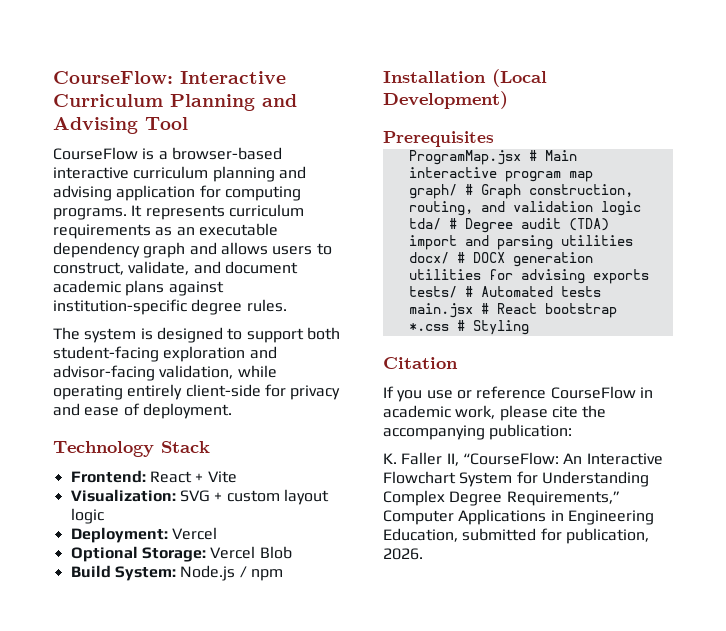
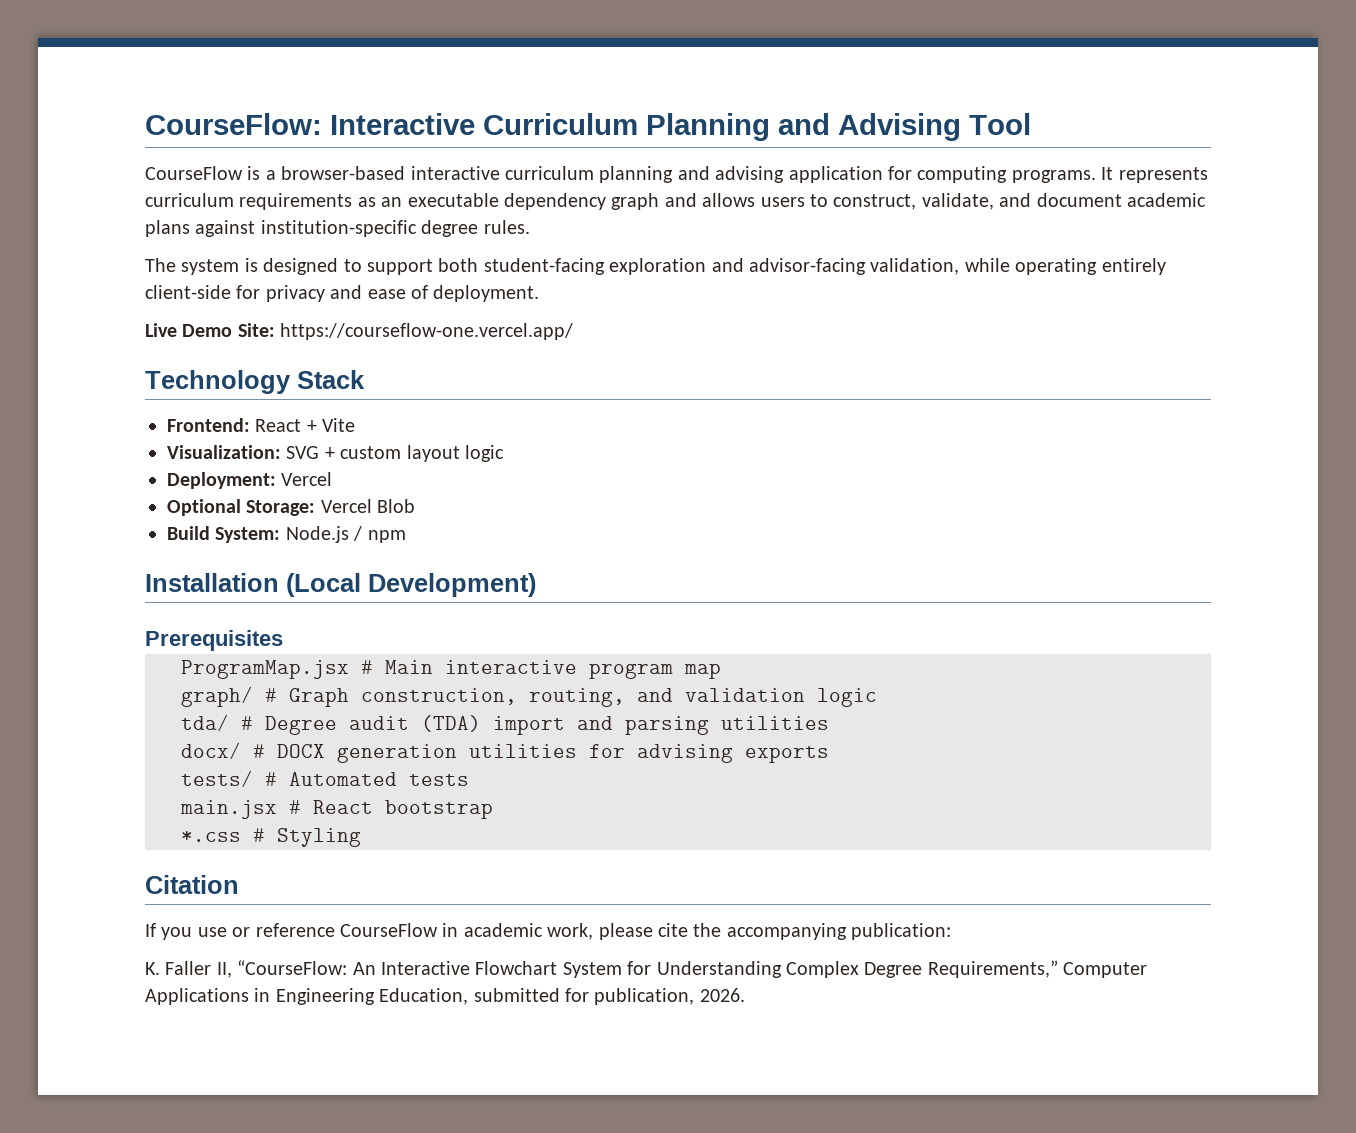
(232, 411) none -> [145,323,574,340] // Live Demo Site: https://courseflow-one.vercel.app/

